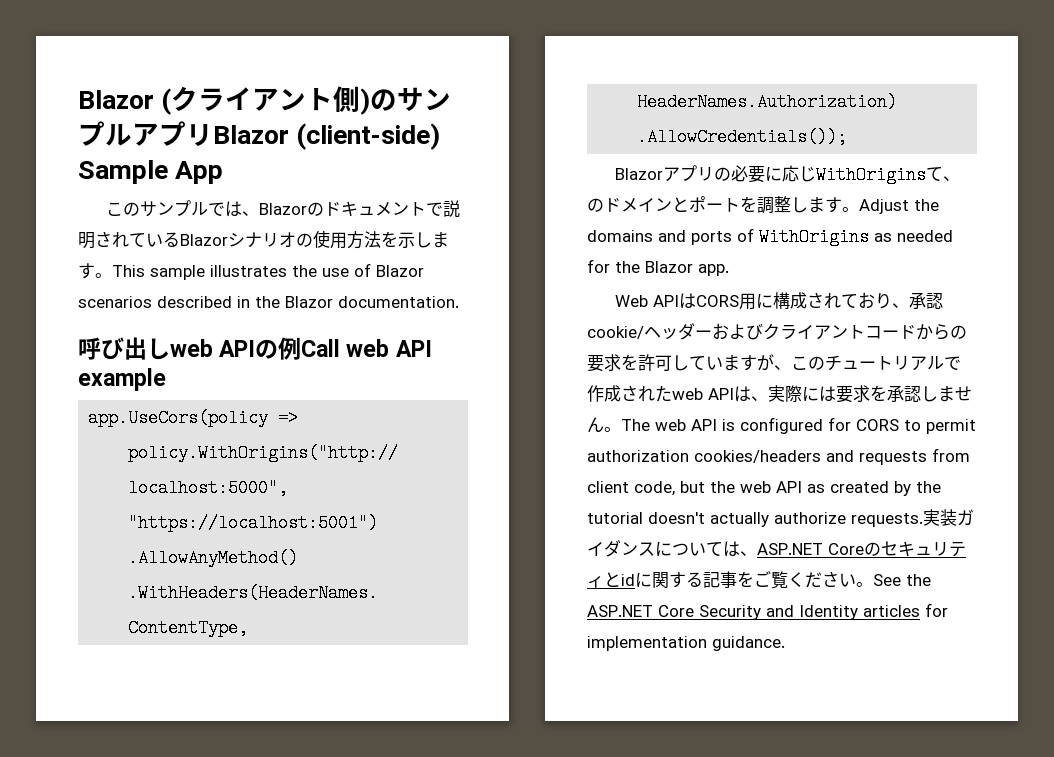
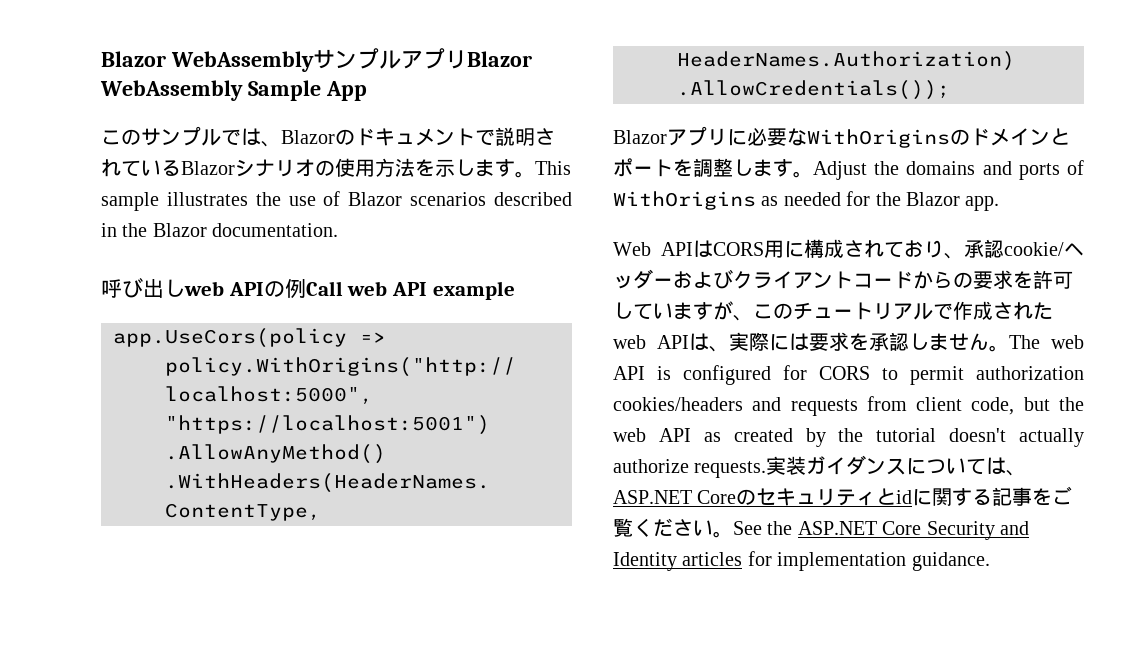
[78,86,398,115] Blazor (クライアント側)の -> [101,51,314,72] Blazor WebAssembly
[296,123,441,150] (client-side) -> [100,80,243,101] WebAssembly
[714,165,961,184] の必要に応じWithOriginsて、 -> [727,128,950,148] に必要なWithOrigins

